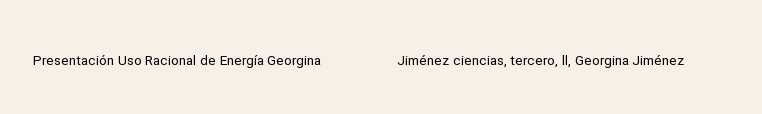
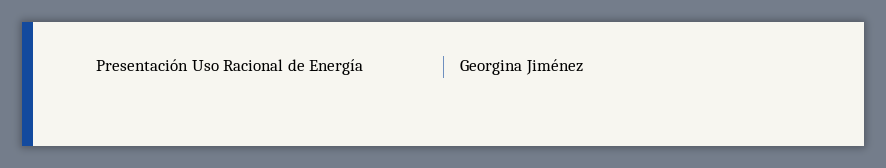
[452,54,685,68] ciencias, tercero, ll, Georgina Jiménez -> (583, 67) none

